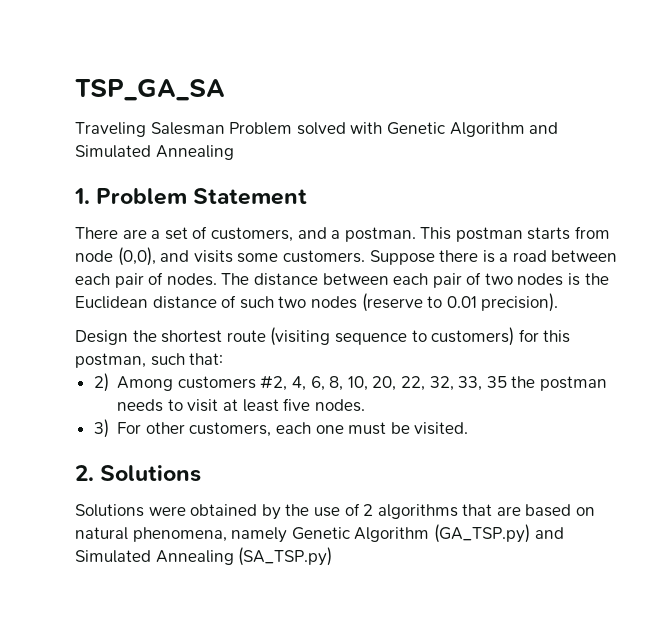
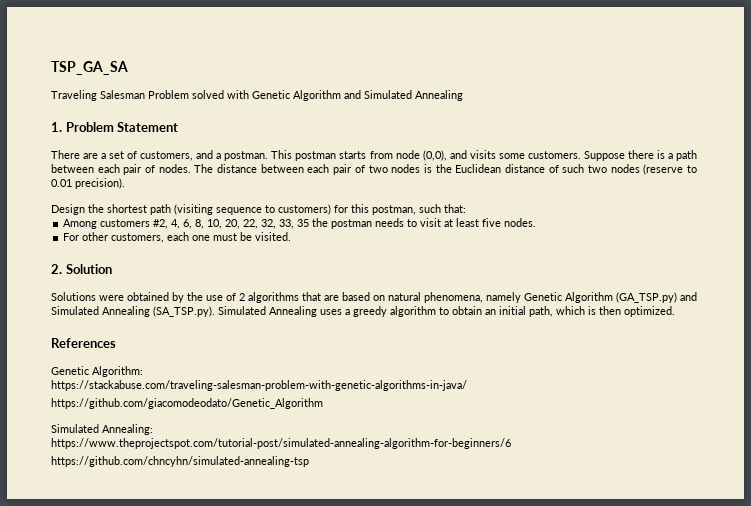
[512,250,547,262] road -> [676,150,698,161] path
[226,330,266,342] route -> [150,204,171,215] path
[93,373,109,392] 2) -> (466, 208) none
[93,419,109,438] 3) -> (537, 222) none
[100,465,202,482] Solutions -> [65,264,112,274] Solution
[238,547,333,566] (SA_TSP.py) -> [153,306,675,317] [51,338,116,348] [51,366,143,377] [51,380,467,391] [51,398,323,409] [51,424,153,435] [51,438,511,449] [51,456,309,467] (SA_TSP.py). Simulated Annealing uses a greedy algorithm to obtain an initial path, which is then optimized. // References // Genetic Algorithm: // https://stackabuse.com/traveling-salesman-problem-with-genetic-algorithms-in-java/ // https://github.com/giacomodeodato/Genetic_Algorithm // Simulated Annealing: // https://www.theprojectspot.com/tutorial-post/simulated-annealing-algorithm-for-beginners/6 // https://github.com/chncyhn/simulated-annealing-tsp

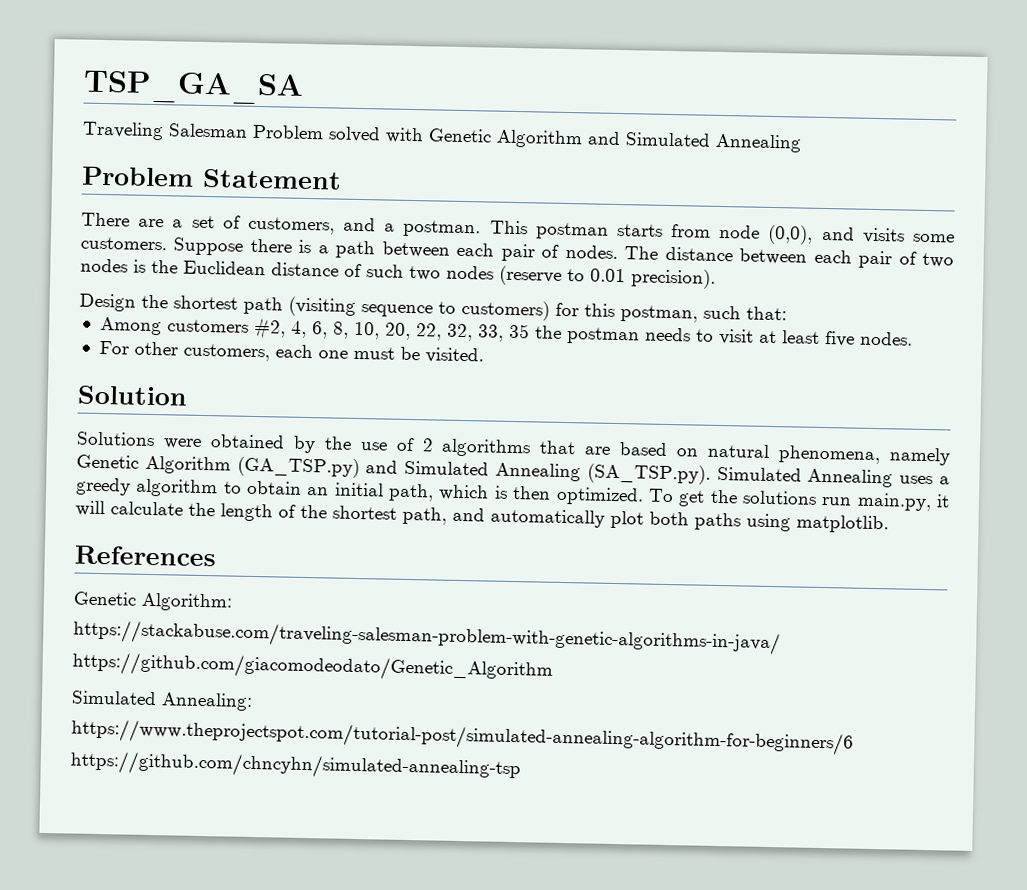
[51,122,62,132] 1. -> (802, 143) none
[51,264,62,274] 2. -> (484, 355) none
(675, 311) none -> [647,488,951,512] [75,500,889,534] To get the solutions run main.py, it will calculate the length of the shortest path, and automatically plot both paths using matplotlib.

